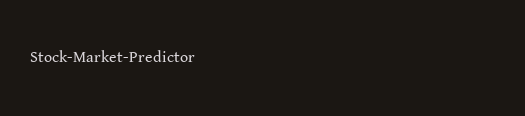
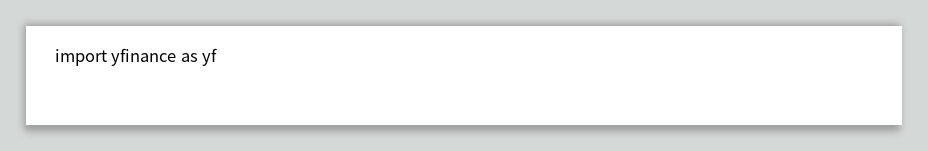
[30,50,195,62] Stock-Market-Predictor -> [55,48,218,66] import yfinance as yf

